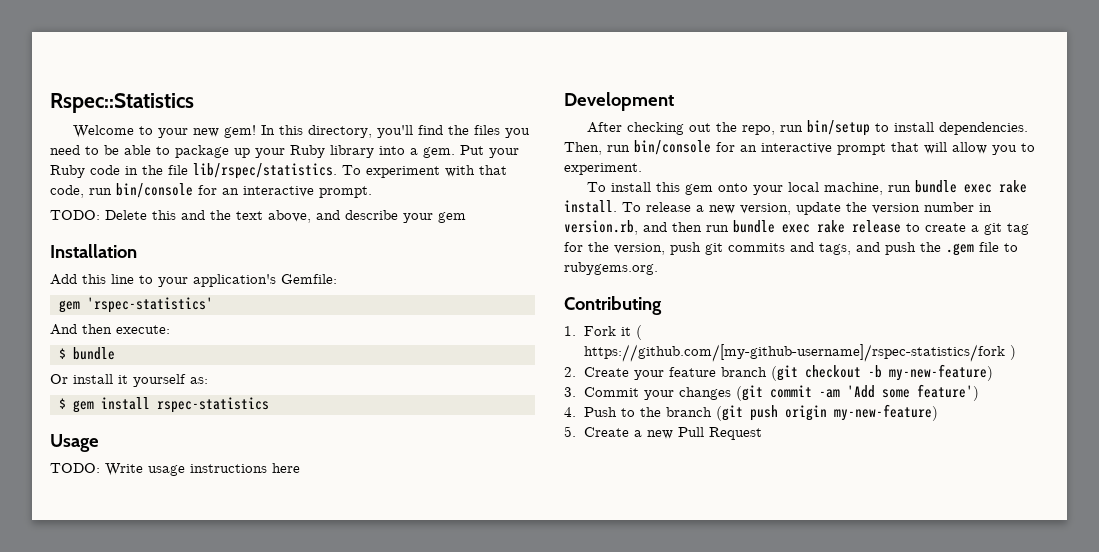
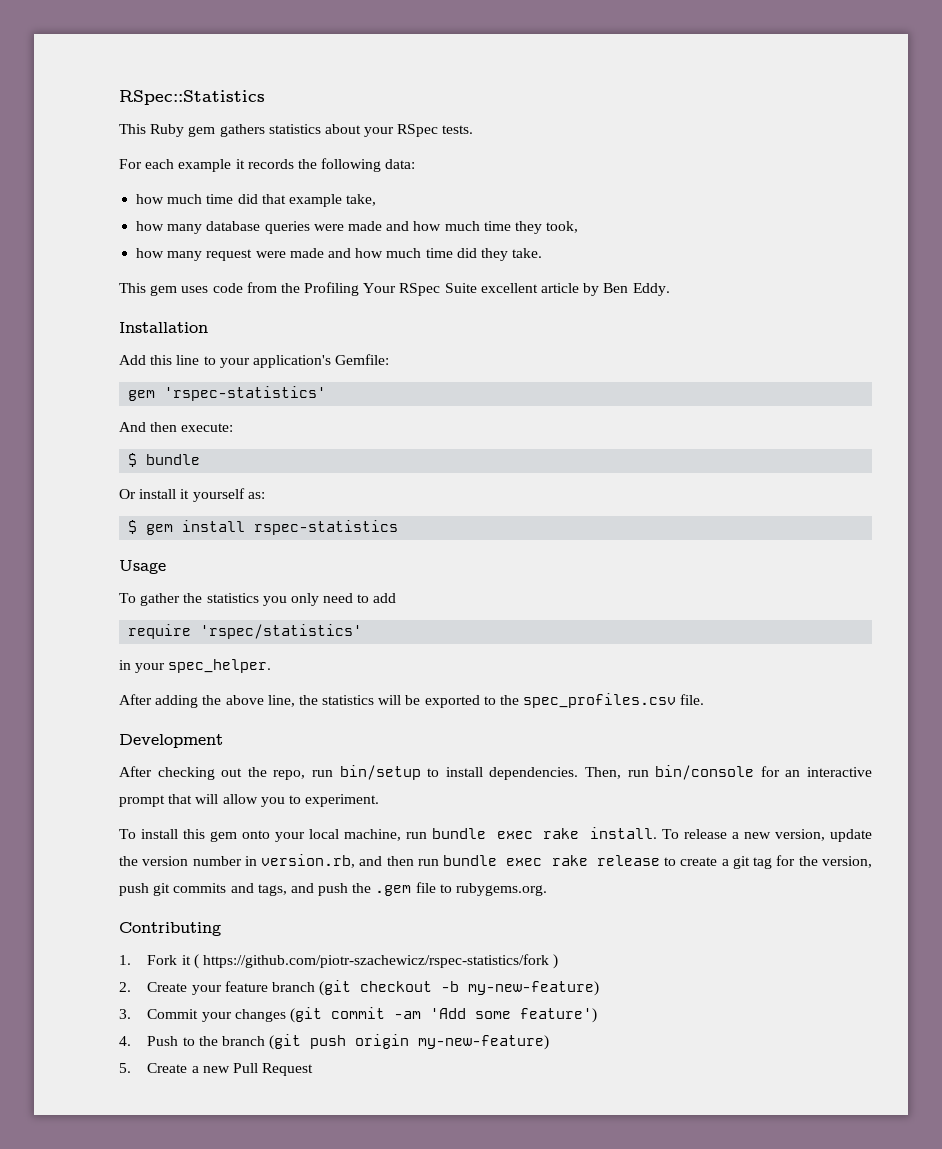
[50,93,194,113] [73,125,531,138] [50,145,519,158] [50,163,507,179] [50,183,372,198] [50,210,466,223] Rspec::Statistics // Welcome to your new gem! In this directory, you'll find the files you need to be able to package up your Ruby library into a gem. Put your Ruby code in the file lib/rspec/statistics. To experiment with that code, run bin/console for an interactive prompt. // TODO: Delete this and the text above, and describe your gem -> [119,90,265,105] [119,124,474,137] [119,158,416,172] [136,194,377,207] [136,221,579,234] [136,248,543,261] [119,282,670,296] RSpec::Statistics // This Ruby gem gathers statistics about your RSpec tests. // For each example it records the following data: // how much time did that example take, // how many database queries were made and how much time they took, // how many request were made and how much time did they take. // This gem uses code from the Profiling Your RSpec Suite excellent article by Ben Eddy.
[50,463,300,476] TODO: Write usage instructions here -> [119,593,397,606] [128,624,363,639] [119,659,272,673] [119,693,705,708] To gather the statistics you only need to add // require 'rspec/statistics' // in your spec_helper. // After adding the above line, the statistics will be exported to the spec_profiles.csv file.
[583,344,1005,362] https://github.com/[my-github-username]/rspec-statistics/fork -> [202,954,549,968] https://github.com/piotr-szachewicz/rspec-statistics/fork

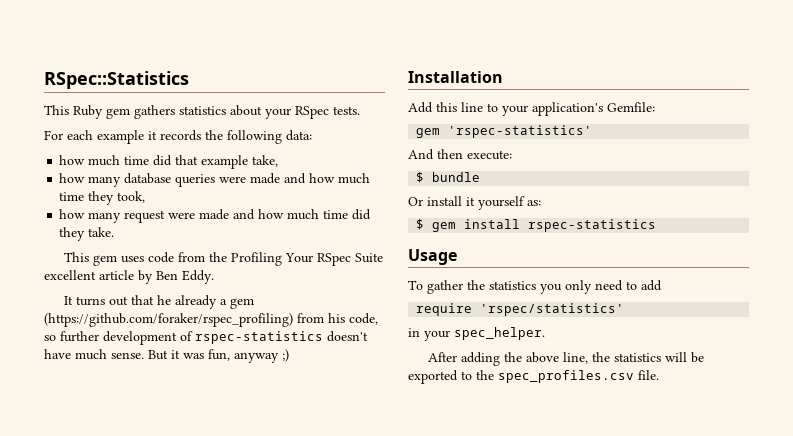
(670, 289) none -> [64,295,255,309] [44,313,378,327] [44,331,368,345] [44,349,289,363] // It turns out that he already a gem (https://github.com/foraker/rspec_profiling) from his code, so further development of rspec-statistics doesn't have much sense. But it was fun, anyway ;)
[119,734,223,748] [119,765,873,780] [119,794,380,807] [119,827,872,842] [119,854,872,869] [119,882,548,896] [119,922,221,936] [119,954,559,969] [119,980,600,996] [119,1007,597,1023] [119,1034,550,1050] [119,1063,314,1076] // Development // After checking out the repo, run bin/setup to install dependencies. Then, run bin/console for an interactive prompt that will allow you to experiment. // To install this gem onto your local machine, run bundle exec rake install. To release a new version, update the version number in version.rb, and then run bundle exec rake release to create a git tag for the version, push git commits and tags, and push the .gem file to rubygems.org. // Contributing // 1. Fork it ( https://github.com/piotr-szachewicz/rspec-statistics/fork ) // 2. Create your feature branch (git checkout -b my-new-feature) // 3. Commit your changes (git commit -am 'Add some feature') // 4. Push to the branch (git push origin my-new-feature) // 5. Create a new Pull Request -> (659, 375) none

